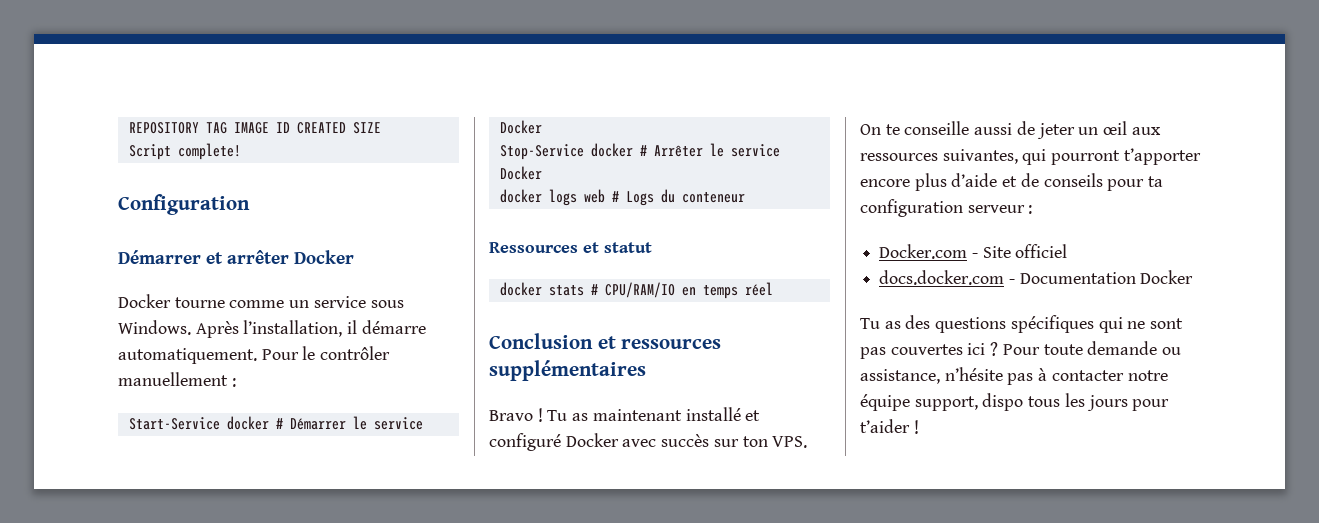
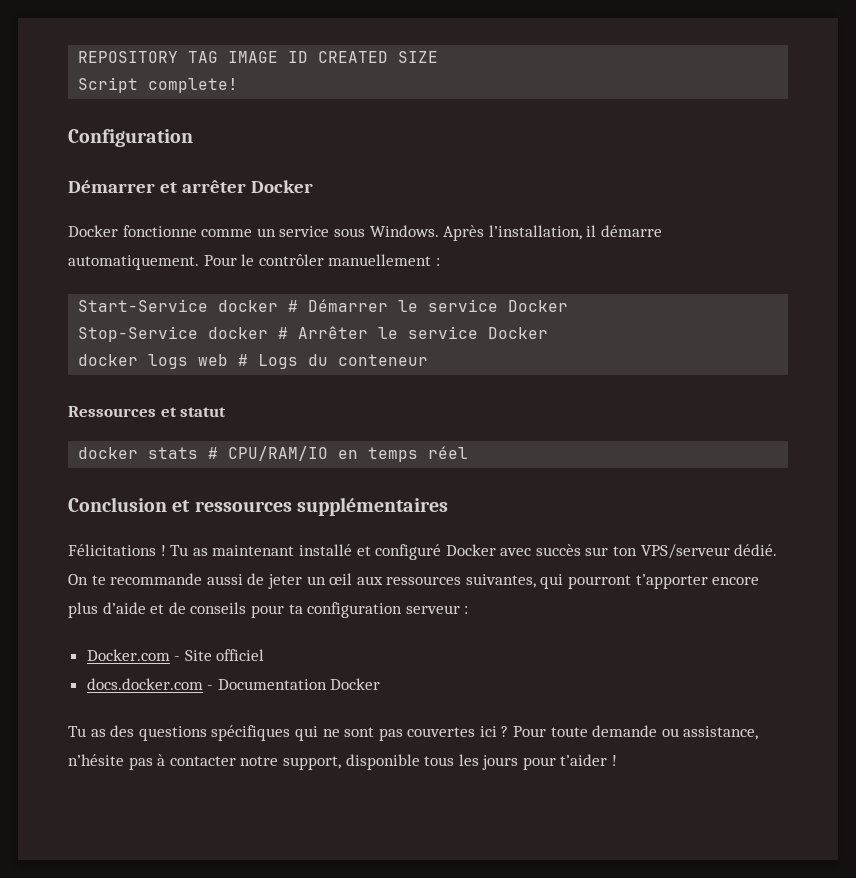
[174,297,225,308] tourne -> [122,225,197,237] fonctionne
[489,410,533,421] Bravo -> [68,544,156,556] Félicitations
[772,436,808,448] VPS. -> [640,544,778,559] VPS/serveur dédié.
[904,121,970,135] conseille -> [110,573,203,585] recommande
[860,393,1024,411] équipe support, dispo -> [282,754,420,770] support, disponible

